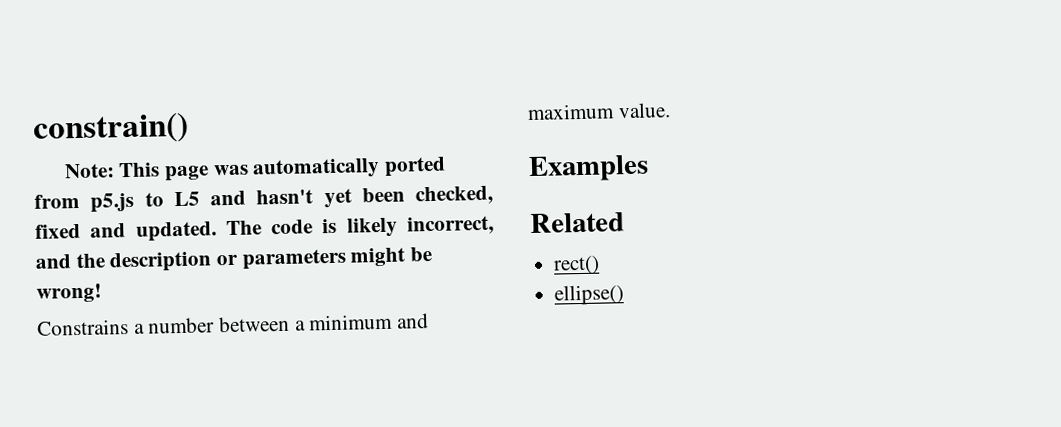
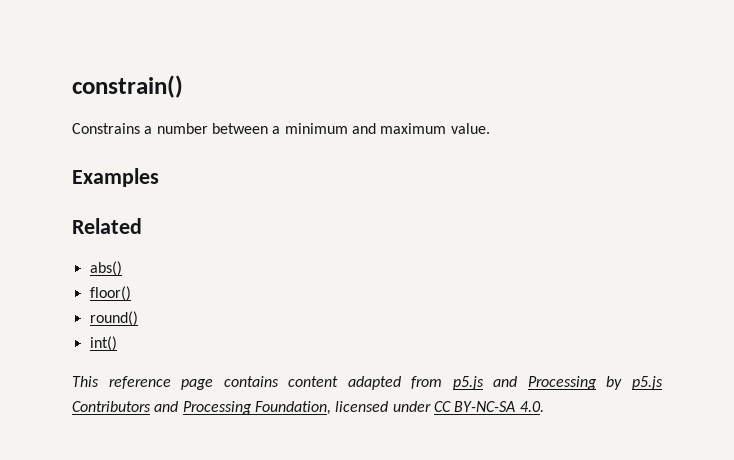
[63,156,447,182] [34,185,493,213] [35,215,494,242] [35,246,433,273] [36,283,102,303] // Note: This page was automatically ported from p5.js to L5 and hasn't yet been checked, fixed and updated. The code is likely incorrect, and the description or parameters might be wrong! -> (183, 86) none
[553,255,601,275] [554,284,625,306] rect() // ellipse() -> [89,261,122,276] [89,286,131,301] [89,311,138,326] [89,336,117,351] [72,376,663,390] [72,401,544,415] abs() // floor() // round() // int() // This reference page contains content adapted from p5.js and Processing by p5.js Contributors and Processing Foundation, licensed under CC BY-NC-SA 4.0.

